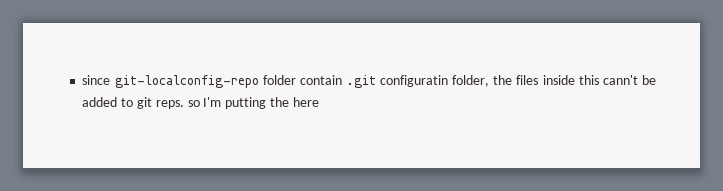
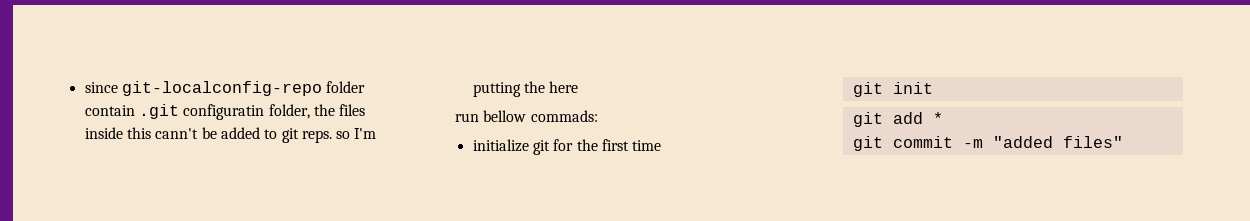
(319, 102) none -> [455,110,598,122] [472,139,662,155] [852,82,933,97] [852,112,943,127] [852,136,1123,151] // run bellow commads: // initialize git for the first time // git init // git add * // git commit -m "added files"

